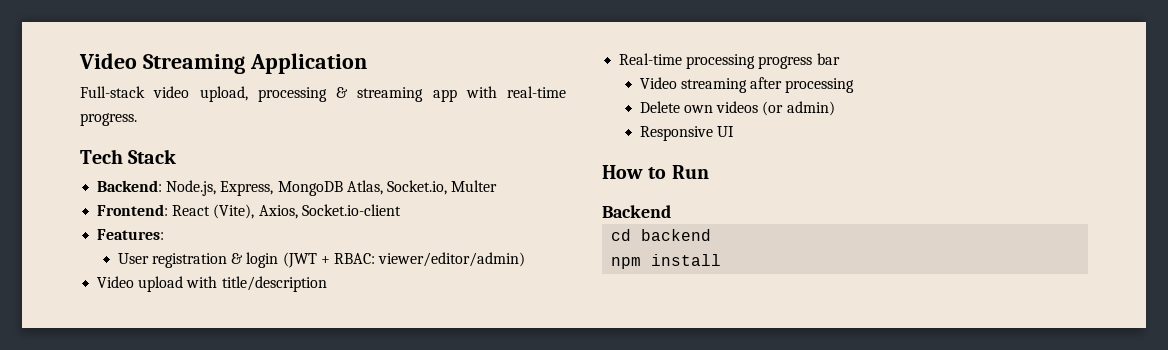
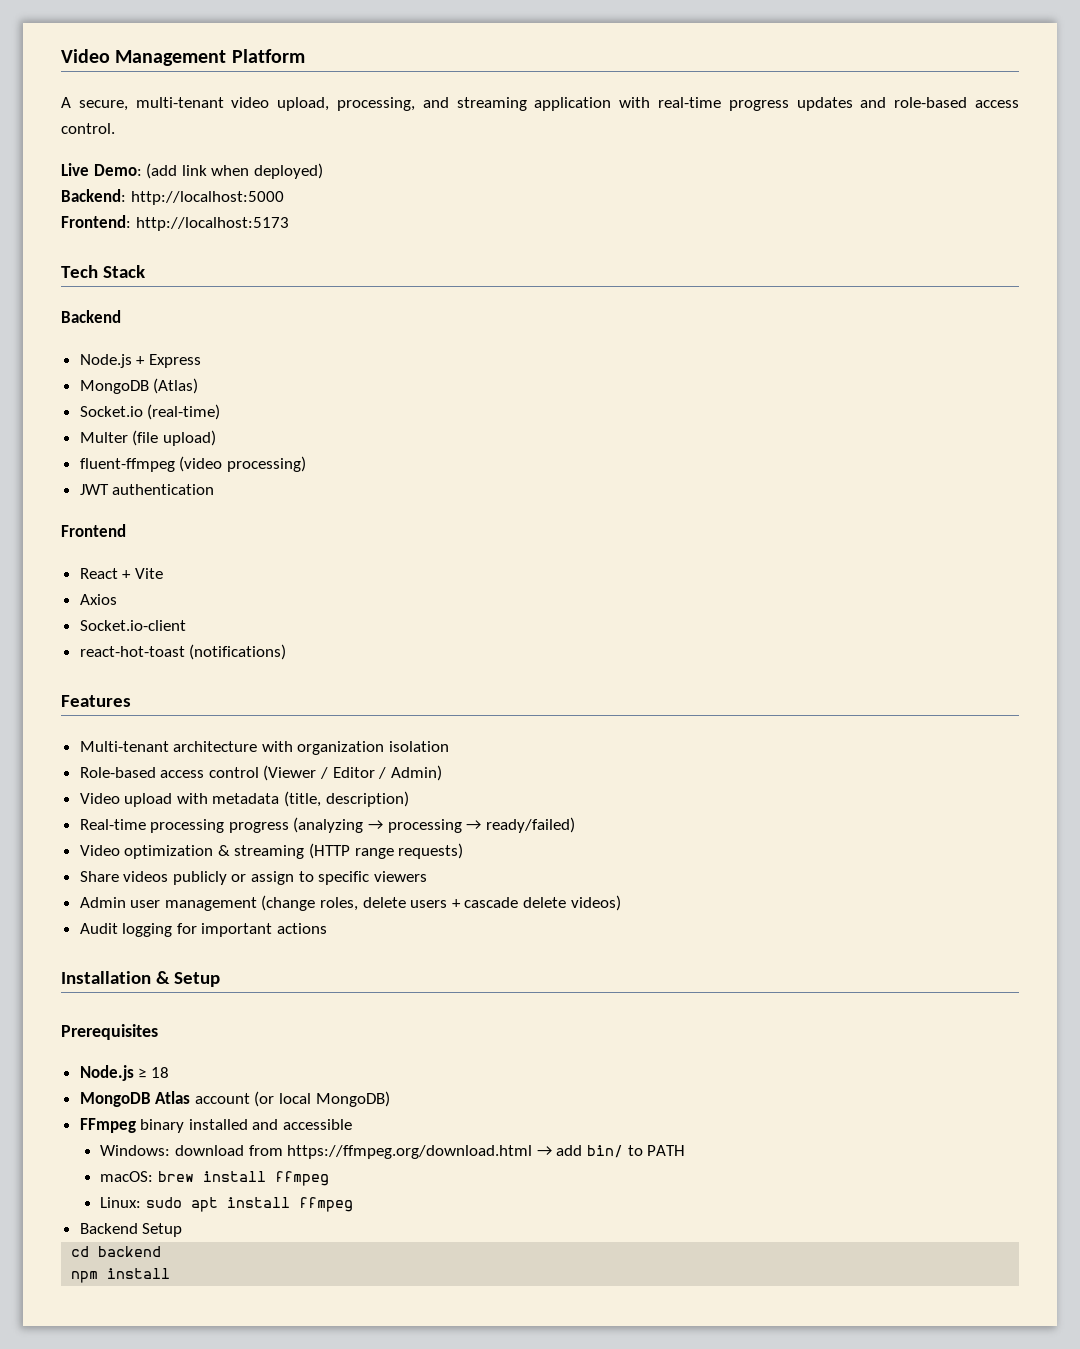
[79,53,367,74] [80,86,566,102] [80,113,137,126] [80,149,177,164] [97,180,498,196] [97,204,401,219] [97,229,165,240] [117,252,526,268] Video Streaming Application // Full-stack video upload, processing & streaming app with real-time progress. // Tech Stack // Backend: Node.js, Express, MongoDB Atlas, Socket.io, Multer // Frontend: React (Vite), Axios, Socket.io-client // Features: // User registration & login (JWT + RBAC: viewer/editor/admin) -> [61,49,305,66] [61,97,1019,111] [61,123,115,134] [61,163,323,179] [61,189,284,205] [61,215,289,231] [61,265,145,278] [61,310,121,323] [79,354,201,368] [79,378,199,394] [79,404,221,420] [79,430,216,446] [79,456,306,472] [79,484,215,495] [61,524,126,537] [79,568,163,579] [79,594,117,605] [79,620,186,631] [79,644,287,660] [61,695,131,707] [79,741,450,755] [79,765,442,781] Video Management Platform // A secure, multi-tenant video upload, processing, and streaming application with real-time progress updates and role-based access control. // Live Demo: (add link when deployed) // Backend: http://localhost:5000 // Frontend: http://localhost:5173 // Tech Stack // Backend // Node.js + Express // MongoDB (Atlas) // Socket.io (real-time) // Multer (file upload) // fluent-ffmpeg (video processing) // JWT authentication // Frontend // React + Vite // Axios // Socket.io-client // react-hot-toast (notifications) // Features // Multi-tenant architecture with organization isolation // Role-based access control (Viewer / Editor / Admin)
[221,276,327,292] title/description -> [212,791,409,807] metadata (title, description)
[816,53,840,65] [639,77,855,93] [639,101,835,116] [639,126,735,141] [602,165,709,179] [602,205,671,218] bar // Video streaming after processing // Delete own videos (or admin) // Responsive UI // How to Run // Backend -> [293,817,575,833] [79,843,464,859] [79,871,427,885] [79,895,621,911] [79,923,328,937] [61,971,220,987] [61,1024,158,1040] [79,1065,169,1081] [79,1091,390,1107] [79,1118,353,1133] [100,1145,686,1159] [100,1171,329,1186] [100,1197,353,1212] [79,1223,183,1237] (analyzing → processing → ready/failed) // Video optimization & streaming (HTTP range requests) // Share videos publicly or assign to specific viewers // Admin user management (change roles, delete users + cascade delete videos) // Audit logging for important actions // Installation & Setup // Prerequisites // Node.js ≥ 18 // MongoDB Atlas account (or local MongoDB) // FFmpeg binary installed and accessible // Windows: download from https://ffmpeg.org/download.html → add bin/ to PATH // macOS: brew install ffmpeg // Linux: sudo apt install ffmpeg // Backend Setup

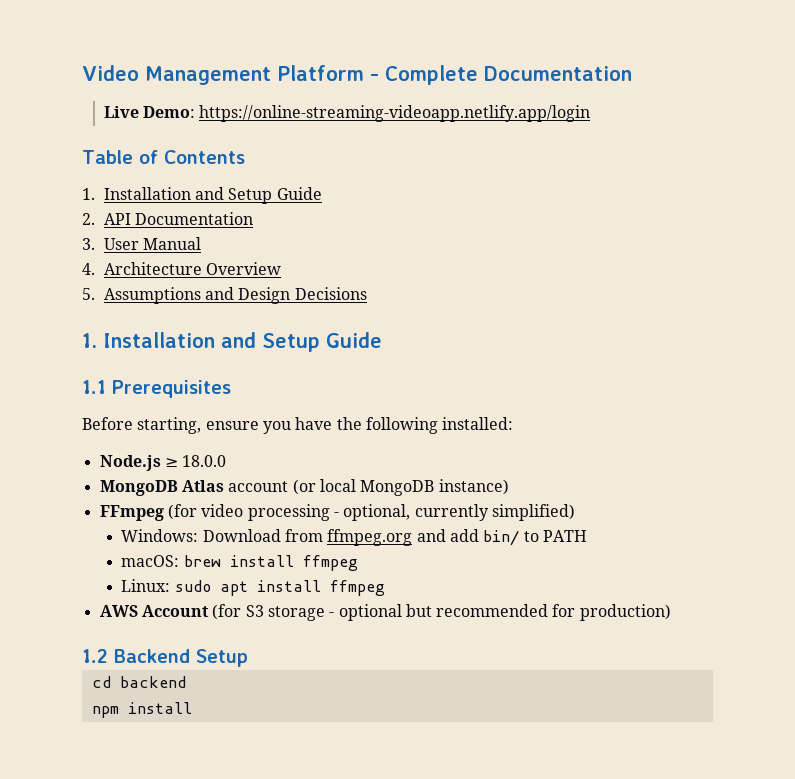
[61,97,1019,111] [61,123,115,134] [61,163,323,179] [61,189,284,205] [61,215,289,231] [61,265,145,278] [61,310,121,323] [79,354,201,368] [79,378,199,394] [79,404,221,420] [79,430,216,446] [79,456,306,472] [79,484,215,495] [61,524,126,537] [79,568,163,579] [79,594,117,605] [79,620,186,631] [79,644,287,660] [61,695,131,707] [79,741,450,755] [79,765,442,781] [79,791,409,807] [79,817,575,833] [79,843,464,859] [79,871,427,885] [79,895,621,911] [79,923,328,937] [61,971,220,987] [61,1024,158,1040] // A secure, multi-tenant video upload, processing, and streaming application with real-time progress updates and role-based access control. // Live Demo: (add link when deployed) // Backend: http://localhost:5000 // Frontend: http://localhost:5173 // Tech Stack // Backend // Node.js + Express // MongoDB (Atlas) // Socket.io (real-time) // Multer (file upload) // fluent-ffmpeg (video processing) // JWT authentication // Frontend // React + Vite // Axios // Socket.io-client // react-hot-toast (notifications) // Features // Multi-tenant architecture with organization isolation // Role-based access control (Viewer / Editor / Admin) // Video upload with metadata (title, description) // Real-time processing progress (analyzing → processing → ready/failed) // Video optimization & streaming (HTTP range requests) // Share videos publicly or assign to specific viewers // Admin user management (change roles, delete users + cascade delete videos) // Audit logging for important actions // Installation & Setup // Prerequisites -> [370,65,632,85] [103,105,591,122] [82,150,245,164] [82,187,322,204] [82,212,254,225] [82,237,202,250] [82,262,282,275] [82,287,367,304] [82,332,382,352] [82,380,231,398] [82,417,514,434] - Complete Documentation // Live Demo: https://online-streaming-videoapp.netlify.app/login // Table of Contents // 1. Installation and Setup Guide // 2. API Documentation // 3. User Manual // 4. Architecture Overview // 5. Assumptions and Design Decisions // 1. Installation and Setup Guide // 1.1 Prerequisites // Before starting, ensure you have the following installed:
[150,1067,169,1078] 18 -> [182,455,227,467] 18.0.0
[315,1091,390,1107] MongoDB) -> [360,479,509,496] MongoDB instance)
[140,1119,353,1133] [100,1145,552,1159] binary installed and accessible // Windows: download from https://ffmpeg.org/download.html → -> [167,504,575,521] [121,529,446,546] (for video processing - optional, currently simplified) // Windows: Download from ffmpeg.org and
(353, 1204) none -> [99,604,671,621] [82,649,108,663] AWS Account (for S3 storage - optional but recommended for production) // 1.2

